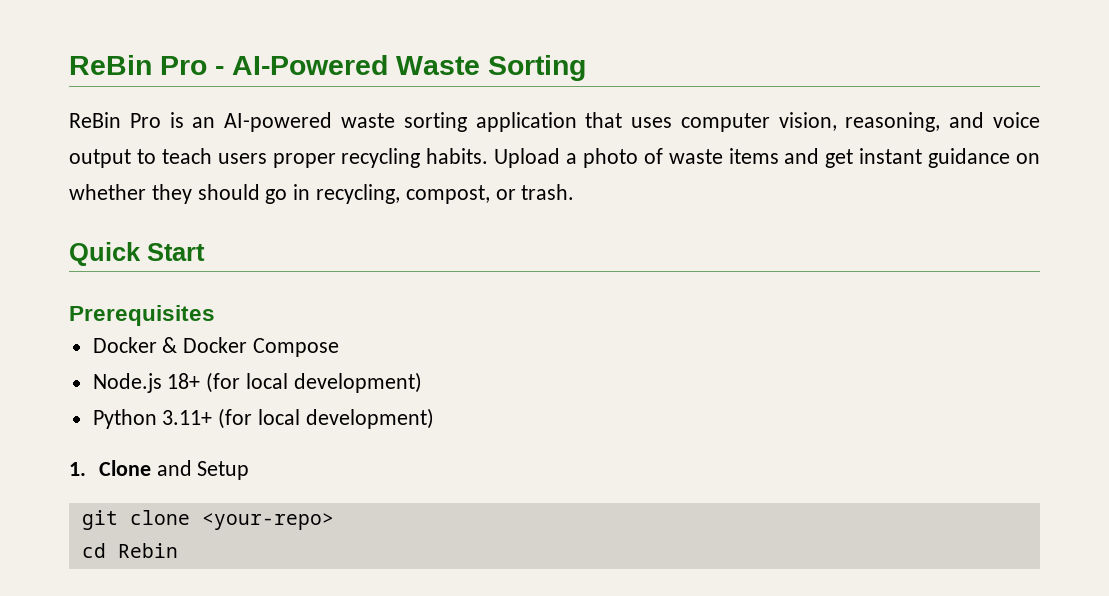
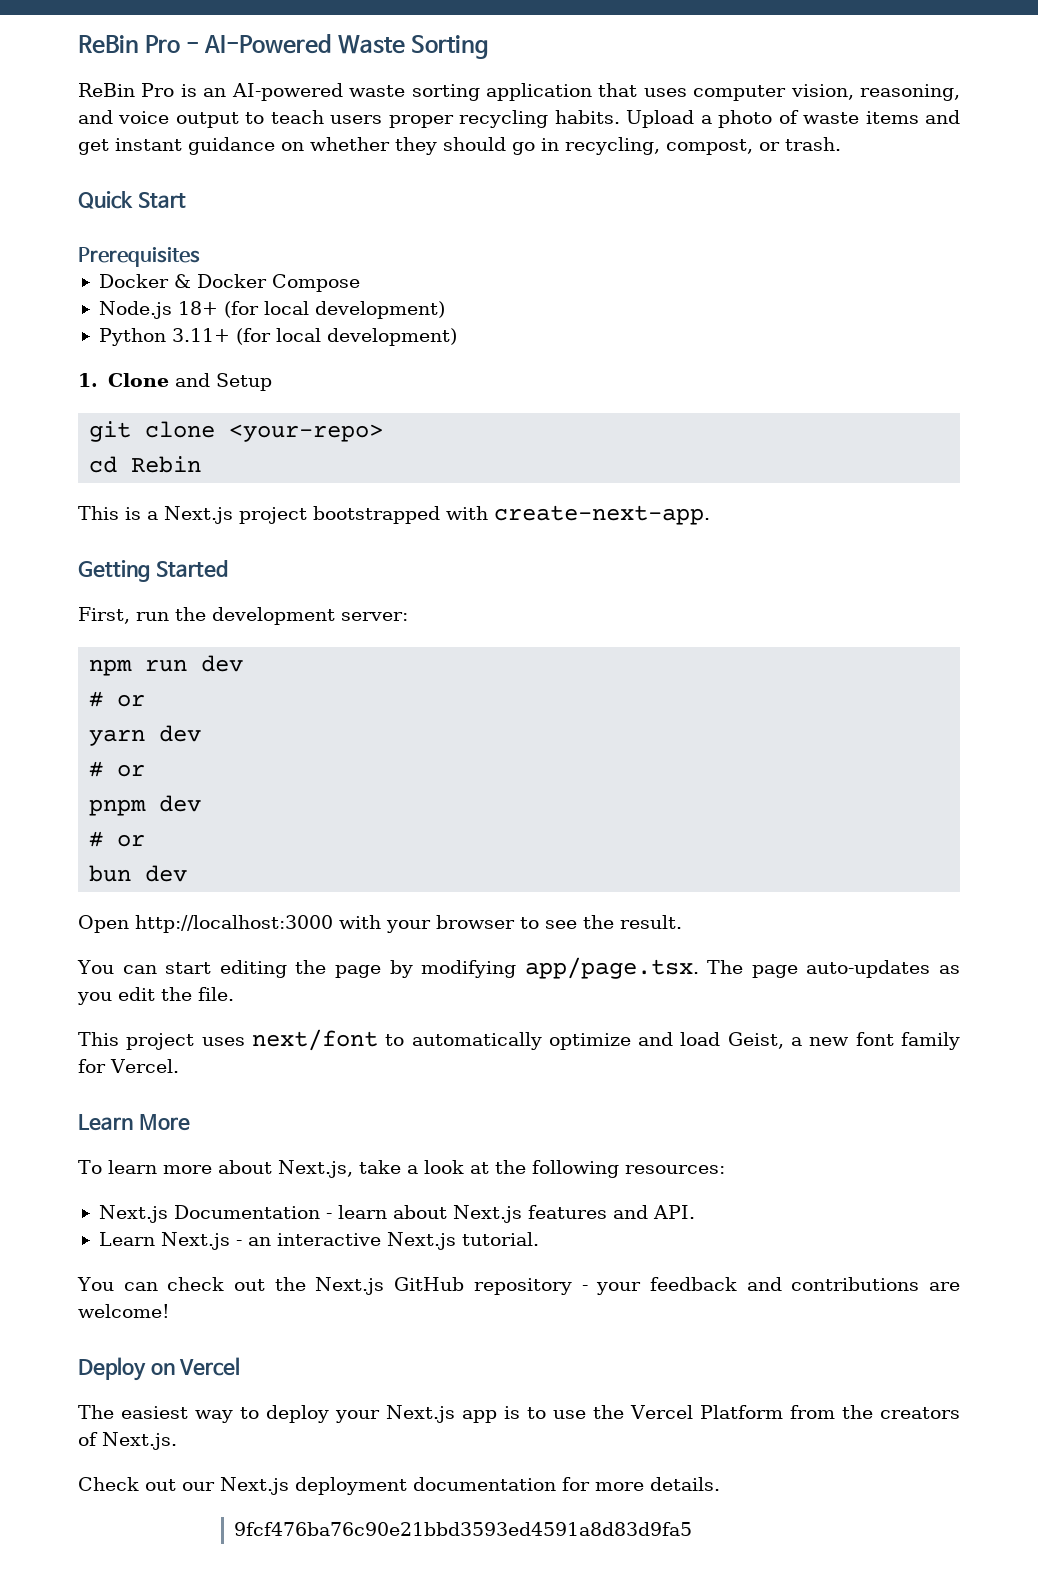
(178, 550) none -> [78,505,710,525] [78,560,228,582] [78,607,408,625] [89,655,244,676] [89,691,146,707] [89,725,202,746] [89,761,146,777] [89,795,202,816] [89,831,146,847] [89,865,188,882] [78,915,682,933] [77,957,960,979] [77,987,234,1005] [78,1029,960,1051] [78,1059,179,1073] [78,1114,190,1131] [78,1160,725,1178] [98,1205,695,1223] [98,1232,539,1250] [77,1277,961,1295] [78,1304,170,1318] [78,1357,241,1381] [78,1405,960,1423] [78,1432,177,1450] [78,1477,720,1495] [233,1522,692,1536] // This is a Next.js project bootstrapped with create-next-app. // Getting Started // First, run the development server: // npm run dev // # or // yarn dev // # or // pnpm dev // # or // bun dev // Open http://localhost:3000 with your browser to see the result. // You can start editing the page by modifying app/page.tsx. The page auto-updates as you edit the file. // This project uses next/font to automatically optimize and load Geist, a new font family for Vercel. // Learn More // To learn more about Next.js, take a look at the following resources: // Next.js Documentation - learn about Next.js features and API. // Learn Next.js - an interactive Next.js tutorial. // You can check out the Next.js GitHub repository - your feedback and contributions are welcome! // Deploy on Vercel // The easiest way to deploy your Next.js app is to use the Vercel Platform from the creators of Next.js. // Check out our Next.js deployment documentation for more details. // 9fcf476ba76c90e21bbd3593ed4591a8d83d9fa5

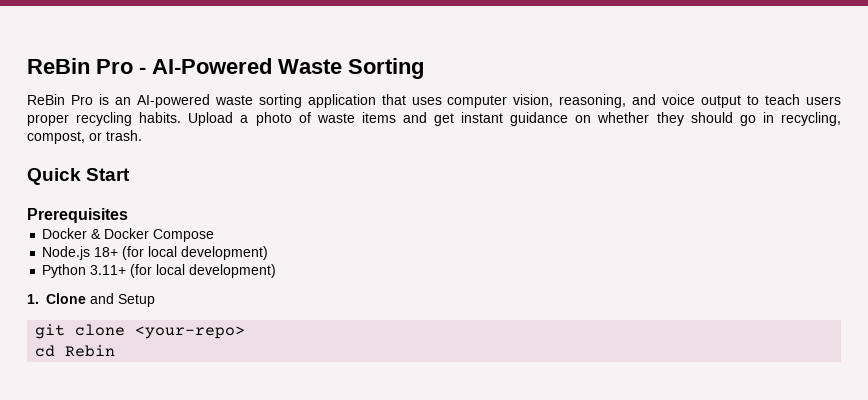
[78,505,710,525] [78,560,228,582] [78,607,408,625] [89,655,244,676] [89,691,146,707] [89,725,202,746] [89,761,146,777] [89,795,202,816] [89,831,146,847] [89,865,188,882] [78,915,682,933] [77,957,960,979] [77,987,234,1005] [78,1029,960,1051] [78,1059,179,1073] [78,1114,190,1131] [78,1160,725,1178] [98,1205,695,1223] [98,1232,539,1250] [77,1277,961,1295] [78,1304,170,1318] [78,1357,241,1381] [78,1405,960,1423] [78,1432,177,1450] [78,1477,720,1495] [233,1522,692,1536] // This is a Next.js project bootstrapped with create-next-app. // Getting Started // First, run the development server: // npm run dev // # or // yarn dev // # or // pnpm dev // # or // bun dev // Open http://localhost:3000 with your browser to see the result. // You can start editing the page by modifying app/page.tsx. The page auto-updates as you edit the file. // This project uses next/font to automatically optimize and load Geist, a new font family for Vercel. // Learn More // To learn more about Next.js, take a look at the following resources: // Next.js Documentation - learn about Next.js features and API. // Learn Next.js - an interactive Next.js tutorial. // You can check out the Next.js GitHub repository - your feedback and contributions are welcome! // Deploy on Vercel // The easiest way to deploy your Next.js app is to use the Vercel Platform from the creators of Next.js. // Check out our Next.js deployment documentation for more details. // 9fcf476ba76c90e21bbd3593ed4591a8d83d9fa5 -> (116, 351) none

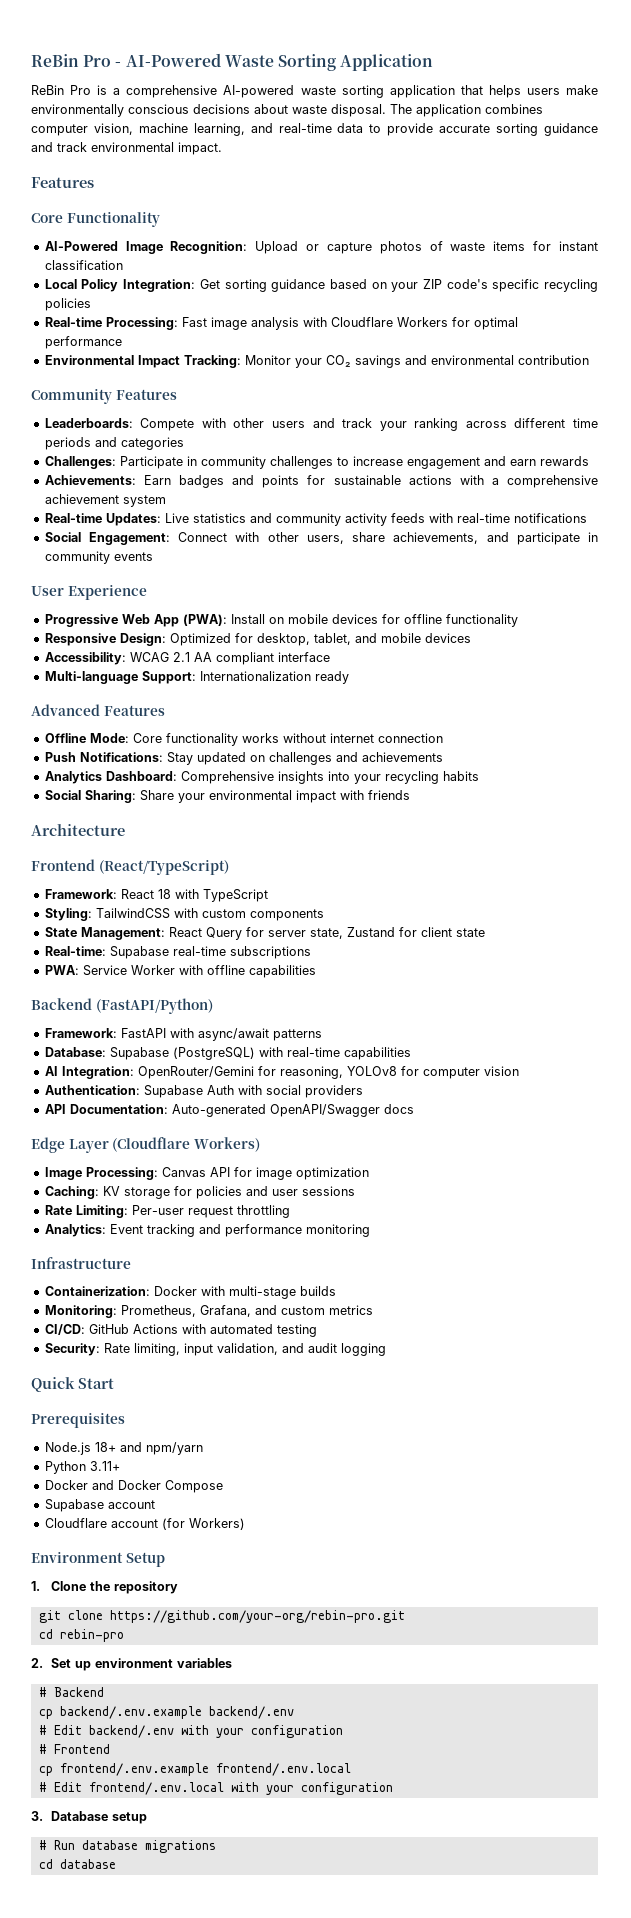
(424, 68) none -> [340,54,434,71] Application
[114,97,131,105] an -> [113,85,218,98] a comprehensive
[411,94,842,108] [27,112,841,126] [27,130,142,144] [27,168,131,185] [27,208,128,223] [42,228,102,239] uses computer vision, reasoning, and voice output to teach users proper recycling habits. Upload a photo of waste items and get instant guidance on whether they should go in recycling, compost, or trash. // Quick Start // Prerequisites // Docker & -> [488,85,598,98] [31,104,543,117] [31,123,599,136] [31,142,222,155] [31,177,94,188] [31,212,160,227] [44,241,598,254] [44,260,123,270] [44,279,598,292] [44,298,91,311] [44,317,518,330] [44,336,122,349] [44,355,589,368] [31,389,177,404] [44,418,598,431] [44,437,184,450] [44,456,589,469] [44,475,598,488] [44,494,166,507] [44,513,587,526] [44,532,599,545] [44,551,153,564] [31,585,147,600] [44,614,518,627] [44,633,471,646] [44,652,330,665] [44,671,349,684] [31,704,165,716] [44,733,443,746] [44,752,443,765] [44,771,479,784] [44,790,410,803] [31,824,125,836] [31,859,229,875] [44,889,268,902] [44,908,324,921] [44,927,485,940] [44,946,311,959] [44,965,316,978] [31,998,213,1014] [44,1028,322,1041] [44,1047,411,1060] [44,1066,519,1079] [44,1085,363,1098] [44,1104,414,1117] [31,1137,260,1153] [44,1167,369,1180] [44,1186,355,1199] [44,1205,290,1218] [44,1224,370,1237] [31,1257,131,1269] [44,1286,336,1299] [44,1305,373,1318] [44,1324,317,1337] [44,1343,386,1356] [31,1377,114,1392] [31,1413,125,1428] [44,1442,203,1455] [44,1461,120,1474] [44,1480,114,1490] helps users make environmentally conscious decisions about waste disposal. The application combines computer vision, machine learning, and real-time data to provide accurate sorting guidance and track environmental impact. // Features // Core Functionality // AI-Powered Image Recognition: Upload or capture photos of waste items for instant classification // Local Policy Integration: Get sorting guidance based on your ZIP code's specific recycling policies // Real-time Processing: Fast image analysis with Cloudflare Workers for optimal performance // Environmental Impact Tracking: Monitor your CO₂ savings and environmental contribution // Community Features // Leaderboards: Compete with other users and track your ranking across different time periods and categories // Challenges: Participate in community challenges to increase engagement and earn rewards // Achievements: Earn badges and points for sustainable actions with a comprehensive achievement system // Real-time Updates: Live statistics and community activity feeds with real-time notifications // Social Engagement: Connect with other users, share achievements, and participate in community events // User Experience // Progressive Web App (PWA): Install on mobile devices for offline functionality // Responsive Design: Optimized for desktop, tablet, and mobile devices // Accessibility: WCAG 2.1 AA compliant interface // Multi-language Support: Internationalization ready // Advanced Features // Offline Mode: Core functionality works without internet connection // Push Notifications: Stay updated on challenges and achievements // Analytics Dashboard: Comprehensive insights into your recycling habits // Social Sharing: Share your environmental impact with friends // Architecture // Frontend (React/TypeScript) // Framework: React 18 with TypeScript // Styling: TailwindCSS with custom components // State Management: React Query for server state, Zustand for client state // Real-time: Supabase real-time subscriptions // PWA: Service Worker with offline capabilities // Backend (FastAPI/Python) // Framework: FastAPI with async/await patterns // Database: Supabase (PostgreSQL) with real-time capabilities // AI Integration: OpenRouter/Gemini for reasoning, YOLOv8 for computer vision // Authentication: Supabase Auth with social providers // API Documentation: Auto-generated OpenAPI/Swagger docs // Edge Layer (Cloudflare Workers) // Image Processing: Canvas API for image optimization // Caching: KV storage for policies and user sessions // Rate Limiting: Per-user request throttling // Analytics: Event tracking and performance monitoring // Infrastructure // Containerization: Docker with multi-stage builds // Monitoring: Prometheus, Grafana, and custom metrics // CI/CD: GitHub Actions with automated testing // Security: Rate limiting, input validation, and audit logging // Quick Start // Prerequisites // Node.js 18+ and npm/yarn // Python 3.11+ // Docker and
[42,246,269,260] [42,264,277,278] Node.js 18+ (for local development) // Python 3.11+ (for local development) -> [44,1499,155,1512] [44,1518,245,1530] [31,1552,165,1567] Supabase account // Cloudflare account (for Workers) // Environment Setup
[90,293,155,307] and Setup -> [90,1581,179,1594] the repository
[135,326,246,339] [35,345,116,357] <your-repo> // cd Rebin -> [109,1610,405,1623] [38,1629,124,1642] [31,1658,233,1671] [38,1687,104,1697] [38,1706,294,1719] [38,1725,343,1738] [38,1744,110,1754] [38,1763,351,1776] [38,1782,393,1795] [31,1811,148,1824] [38,1840,216,1853] [38,1859,116,1869] https://github.com/your-org/rebin-pro.git // cd rebin-pro // 2. Set up environment variables // # Backend // cp backend/.env.example backend/.env // # Edit backend/.env with your configuration // # Frontend // cp frontend/.env.example frontend/.env.local // # Edit frontend/.env.local with your configuration // 3. Database setup // # Run database migrations // cd database

